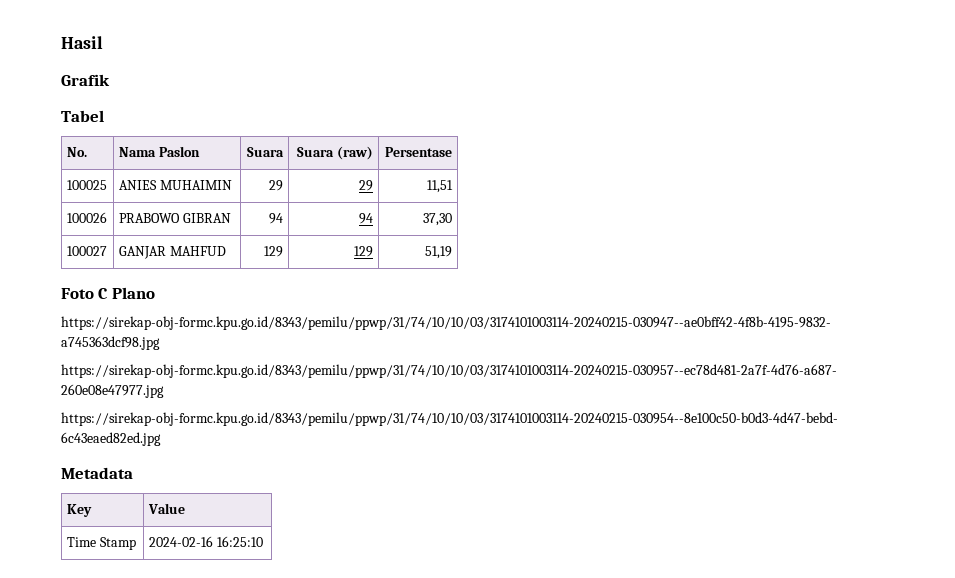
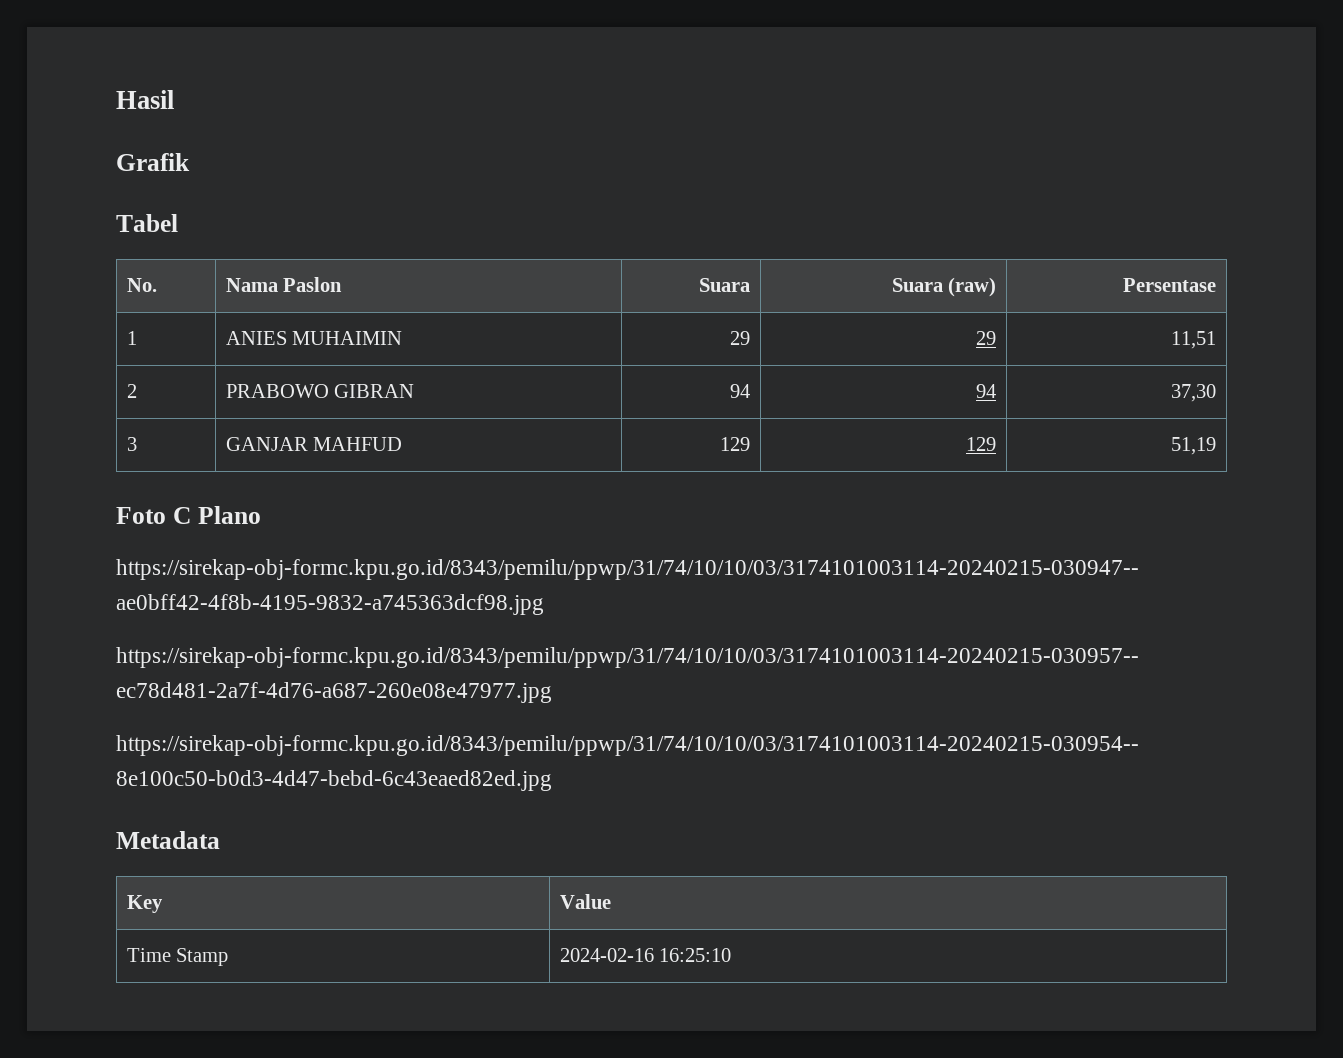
[66,180,107,190] 100025 -> [126,331,137,345] 1
[66,212,107,223] 100026 -> [126,384,137,398] 2
[66,246,107,256] 100027 -> [126,437,137,451] 3

